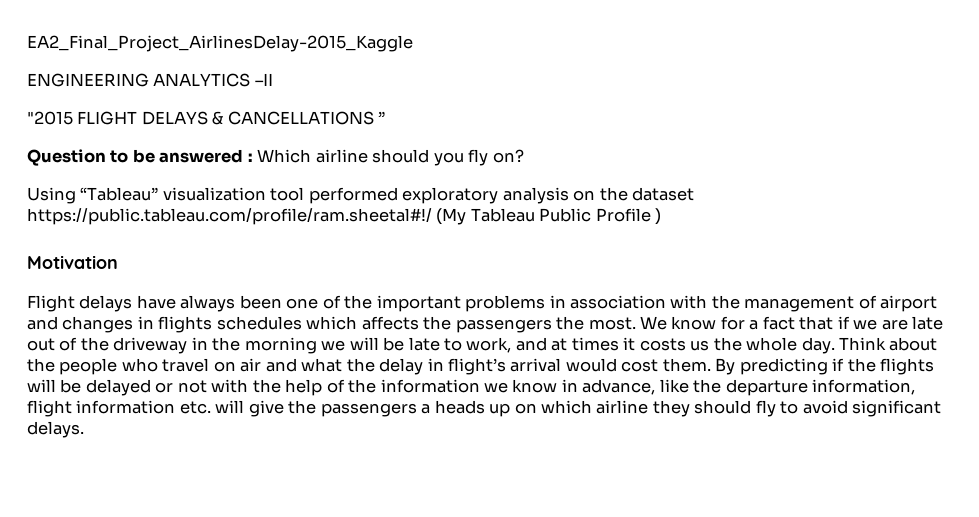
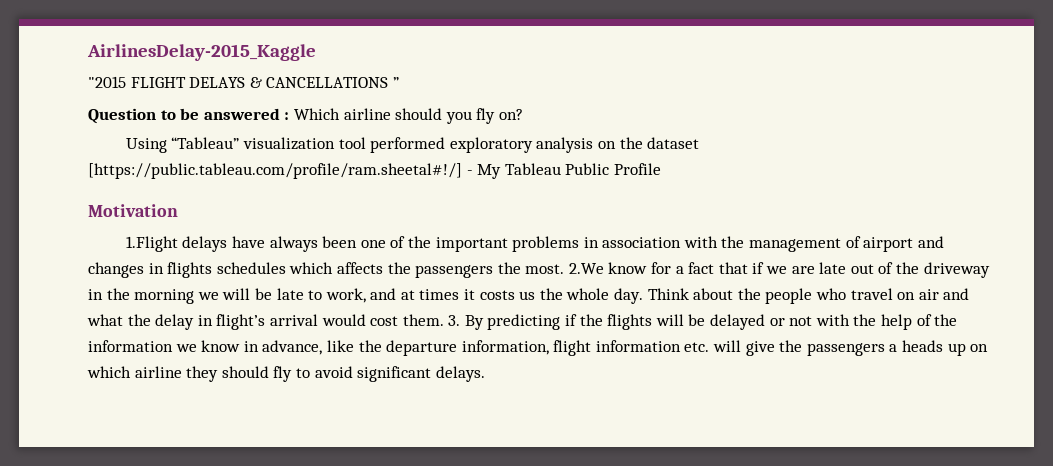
[27,35,413,52] [27,73,273,87] EA2_Final_Project_AirlinesDelay-2015_Kaggle // ENGINEERING ANALYTICS –II -> [87,44,316,61] AirlinesDelay-2015_Kaggle
[27,208,467,225] https://public.tableau.com/profile/ram.sheetal#!/ (My -> [88,163,502,179] [https://public.tableau.com/profile/ram.sheetal#!/] - My
[655,208,662,225] ) -> (661, 169) none
[27,295,75,312] Flight -> [125,236,178,252] 1.Flight
[640,316,668,330] We -> [568,263,604,274] 2.We
(711, 365) none -> [448,315,461,326] 3.

